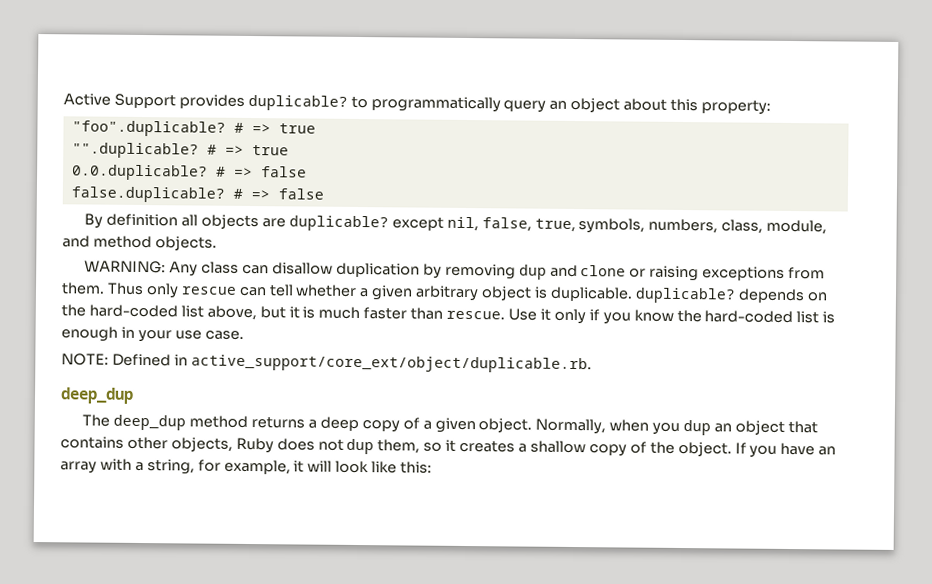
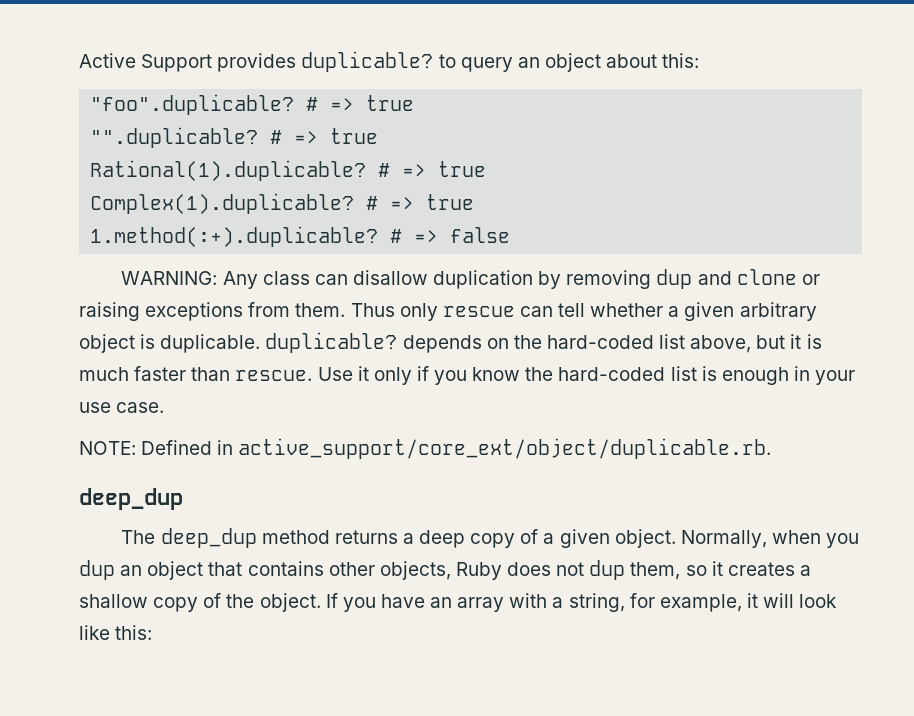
[370,96,501,113] programmatically -> (456, 61) none
[670,98,772,115] this property: -> [662,53,700,68] this:
[71,164,307,181] [70,186,324,203] [84,213,828,235] [62,235,217,251] 0.0.duplicable? # => false // false.duplicable? # => false // By definition all objects are duplicable? except nil, false, true, symbols, numbers, class, module, and method objects. -> [90,160,487,181] [90,193,475,214] [90,226,511,247] Rational(1).duplicable? # => true // Complex(1).duplicable? # => true // 1.method(:+).duplicable? # => false

